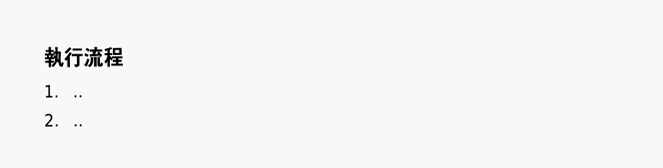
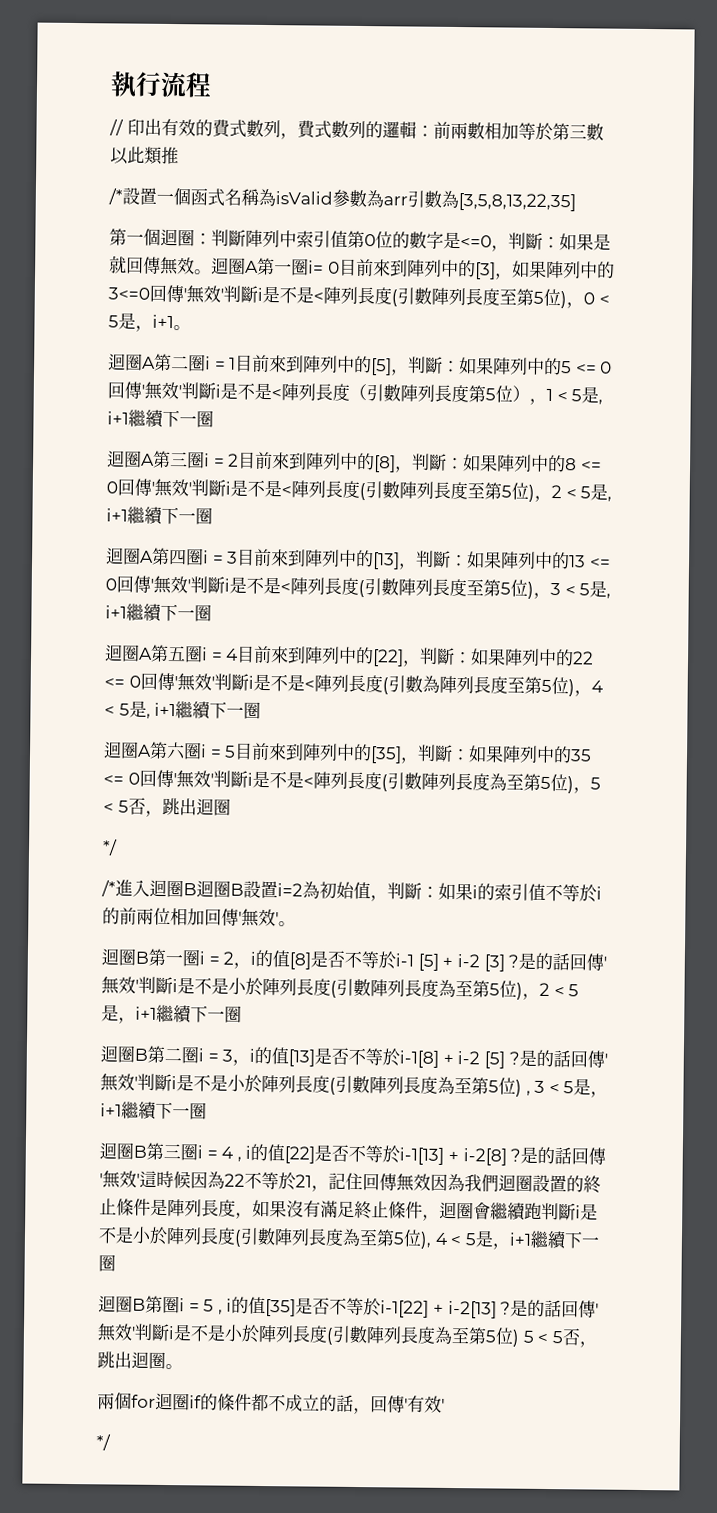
[43,84,84,98] [44,113,84,127] 1. .. // 2. .. -> [109,118,604,141] [110,146,179,165] [108,187,576,212] [109,228,611,252] [109,255,615,280] [108,284,610,309] [108,312,191,332] [108,353,613,376] [107,381,604,405] [107,409,214,428] [107,450,602,473] [106,478,613,503] [106,506,213,525] [105,547,611,570] [105,575,612,600] [105,603,212,622] [104,644,595,667] [104,672,603,697] [104,700,262,720] [103,741,593,764] [103,769,601,794] [103,797,231,817] [102,839,118,856] [101,879,602,903] [102,907,296,927] [101,948,608,972] [101,976,580,1000] [101,1004,242,1024] [100,1045,608,1069] [100,1073,609,1098] [100,1101,207,1120] [99,1142,607,1166] [99,1170,601,1194] [99,1198,598,1221] [98,1226,599,1250] [98,1254,116,1272] [98,1295,600,1319] [97,1323,597,1348] [97,1351,183,1370] [97,1392,445,1415] [96,1434,111,1451] // 印出有效的費式數列，費式數列的邏輯：前兩數相加等於第三數以此類推 // /*設置一個函式名稱為isValid參數為arr引數為[3,5,8,13,22,35] // 第一個迴圈：判斷陣列中索引值第0位的數字是<=0，判斷：如果是就回傳無效。迴圈A第一圈i= 0目前來到陣列中的[3]，如果陣列中的3<=0回傳'無效'判斷i是不是<陣列長度(引數陣列長度至第5位)，0 < 5是，i+1。 // 迴圈A第二圈i = 1目前來到陣列中的[5]，判斷：如果陣列中的5 <= 0回傳'無效'判斷i是不是<陣列長度（引數陣列長度第5位），1 < 5是, i+1繼續下一圈 // 迴圈A第三圈i = 2目前來到陣列中的[8]，判斷：如果陣列中的8 <= 0回傳'無效'判斷i是不是<陣列長度(引數陣列長度至第5位)，2 < 5是, i+1繼續下一圈 // 迴圈A第四圈i = 3目前來到陣列中的[13]，判斷：如果陣列中的13 <= 0回傳'無效'判斷i是不是<陣列長度(引數陣列長度至第5位)，3 < 5是, i+1繼續下一圈 // 迴圈A第五圈i = 4目前來到陣列中的[22]，判斷：如果陣列中的22 <= 0回傳'無效'判斷i是不是<陣列長度(引數為陣列長度至第5位)，4 < 5是, i+1繼續下一圈 // 迴圈A第六圈i = 5目前來到陣列中的[35]，判斷：如果陣列中的35 <= 0回傳'無效'判斷i是不是<陣列長度(引數陣列長度為至第5位)，5 < 5否，跳出迴圈 // */ // /*進入迴圈B迴圈B設置i=2為初始值，判斷：如果i的索引值不等於i的前兩位相加回傳'無效'。 // 迴圈B第一圈i = 2，i的值[8]是否不等於i-1 [5] + i-2 [3] ?是的話回傳'無效'判斷i是不是小於陣列長度(引數陣列長度為至第5位)，2 < 5是，i+1繼續下一圈 // 迴圈B第二圈i = 3，i的值[13]是否不等於i-1[8] + i-2 [5] ?是的話回傳'無效'判斷i是不是小於陣列長度(引數陣列長度為至第5位) , 3 < 5是，i+1繼續下一圈 // 迴圈B第三圈i = 4 , i的值[22]是否不等於i-1[13] + i-2[8] ?是的話回傳'無效'這時候因為22不等於21，記住回傳無效因為我們迴圈設置的終止條件是陣列長度，如果沒有滿足終止條件，迴圈會繼續跑判斷i是不是小於陣列長度(引數陣列長度為至第5位), 4 < 5是，i+1繼續下一圈 // 迴圈B第圈i = 5 , i的值[35]是否不等於i-1[22] + i-2[13] ?是的話回傳'無效'判斷i是不是小於陣列長度(引數陣列長度為至第5位) 5 < 5否，跳出迴圈。 // 兩個for迴圈if的條件都不成立的話，回傳'有效' // */

